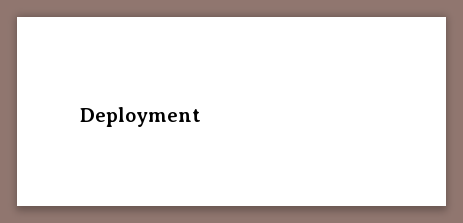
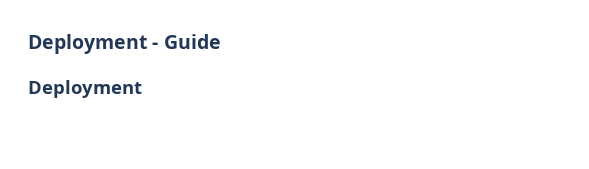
[80,107,201,127] Deployment -> [28,34,221,54] [28,80,142,98] Deployment - Guide // Deployment

